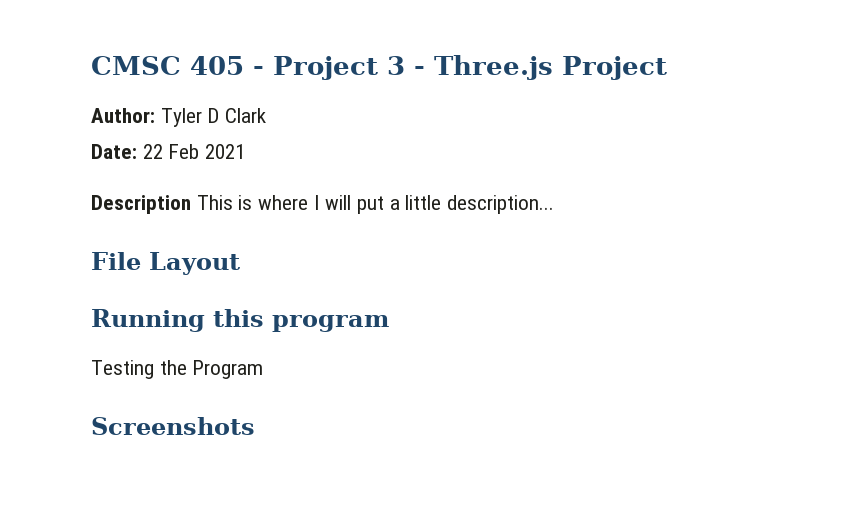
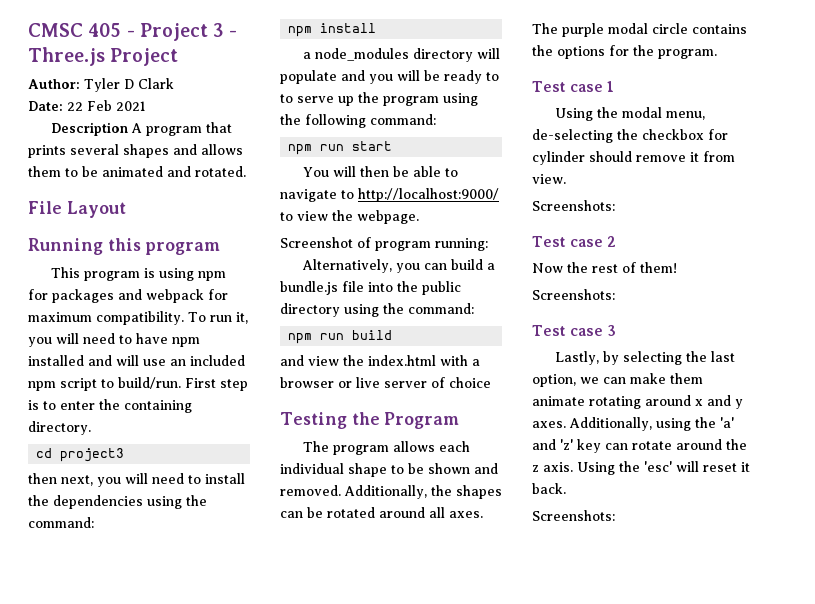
[196,195,555,214] This is where I will put a little description... -> [131,122,233,136] [28,144,243,158] [28,166,246,177] A program that prints several shapes and allows them to be animated and rotated.
[91,360,264,379] [91,417,255,435] Testing the Program // Screenshots -> [51,267,227,281] [28,289,228,303] [28,311,248,325] [28,333,200,347] [28,355,245,366] [28,377,248,391] [28,399,192,413] [28,421,91,435] [36,448,125,462] [28,473,245,487] [28,495,207,509] [28,517,94,528] [288,23,377,37] [303,48,501,62] [280,70,499,84] [280,92,478,106] [280,114,436,128] [288,141,393,155] [303,166,459,177] [280,188,499,202] [280,210,419,224] [280,237,488,251] [302,259,496,273] [280,281,461,295] [280,303,474,317] [288,330,393,344] [280,355,480,366] [280,377,491,388] [280,412,460,429] [303,441,471,455] [280,463,498,477] [280,485,502,499] [280,507,483,518] [532,23,747,37] [532,45,717,59] [532,81,615,92] [555,107,706,121] [532,129,728,143] [532,151,735,165] [532,174,566,184] [532,200,615,211] [532,236,617,247] [532,262,677,273] [532,289,615,300] [532,325,617,336] [555,351,736,365] [532,373,703,387] [532,395,743,409] [532,417,734,431] [532,439,747,453] [532,461,750,475] [532,483,566,494] [532,510,615,521] This program is using npm for packages and webpack for maximum compatibility. To run it, you will need to have npm installed and will use an included npm script to build/run. First step is to enter the containing directory. // cd project3 // then next, you will need to install the dependencies using the command: // npm install // a node_modules directory will populate and you will be ready to to serve up the program using the following command: // npm run start // You will then be able to navigate to http://localhost:9000/ to view the webpage. // Screenshot of program running: // Alternatively, you can build a bundle.js file into the public directory using the command: // npm run build // and view the index.html with a browser or live server of choice // Testing the Program // The program allows each individual shape to be shown and removed. Additionally, the shapes can be rotated around all axes. The purple modal circle contains the options for the program. // Test case 1 // Using the modal menu, de-selecting the checkbox for cylinder should remove it from view. // Screenshots: // Test case 2 // Now the rest of them! // Screenshots: // Test case 3 // Lastly, by selecting the last option, we can make them animate rotating around x and y axes. Additionally, using the 'a' and 'z' key can rotate around the z axis. Using the 'esc' will reset it back. // Screenshots:

